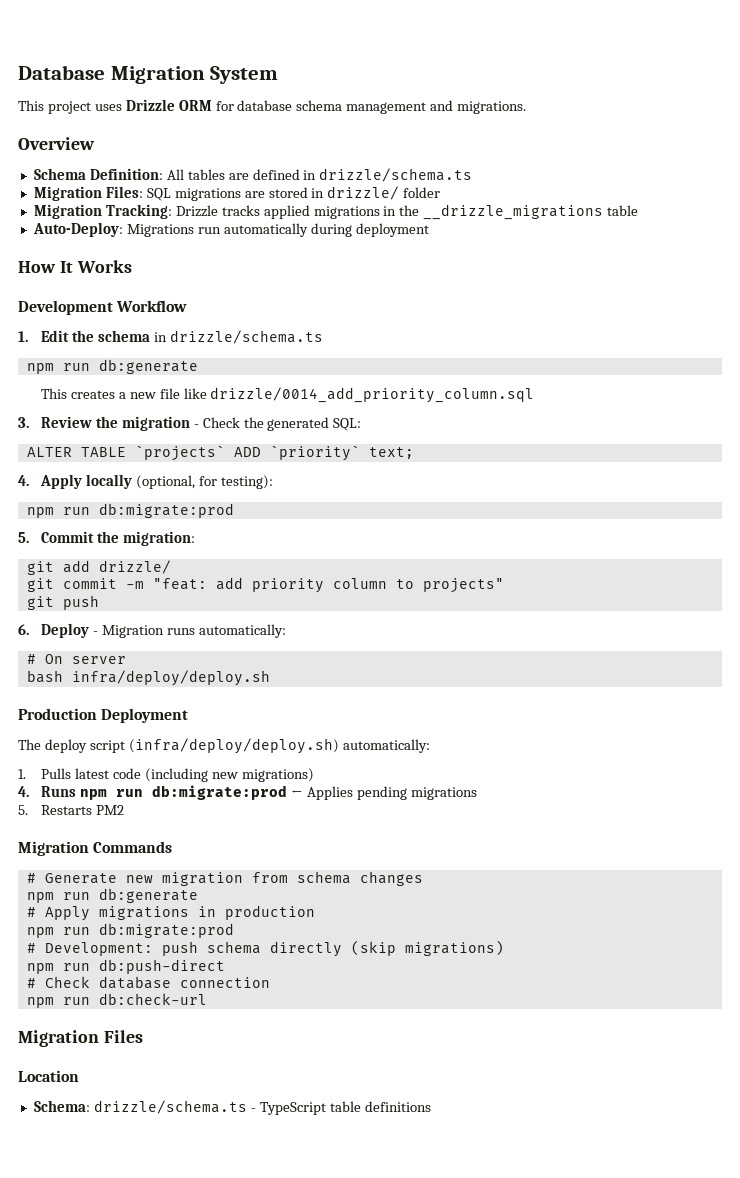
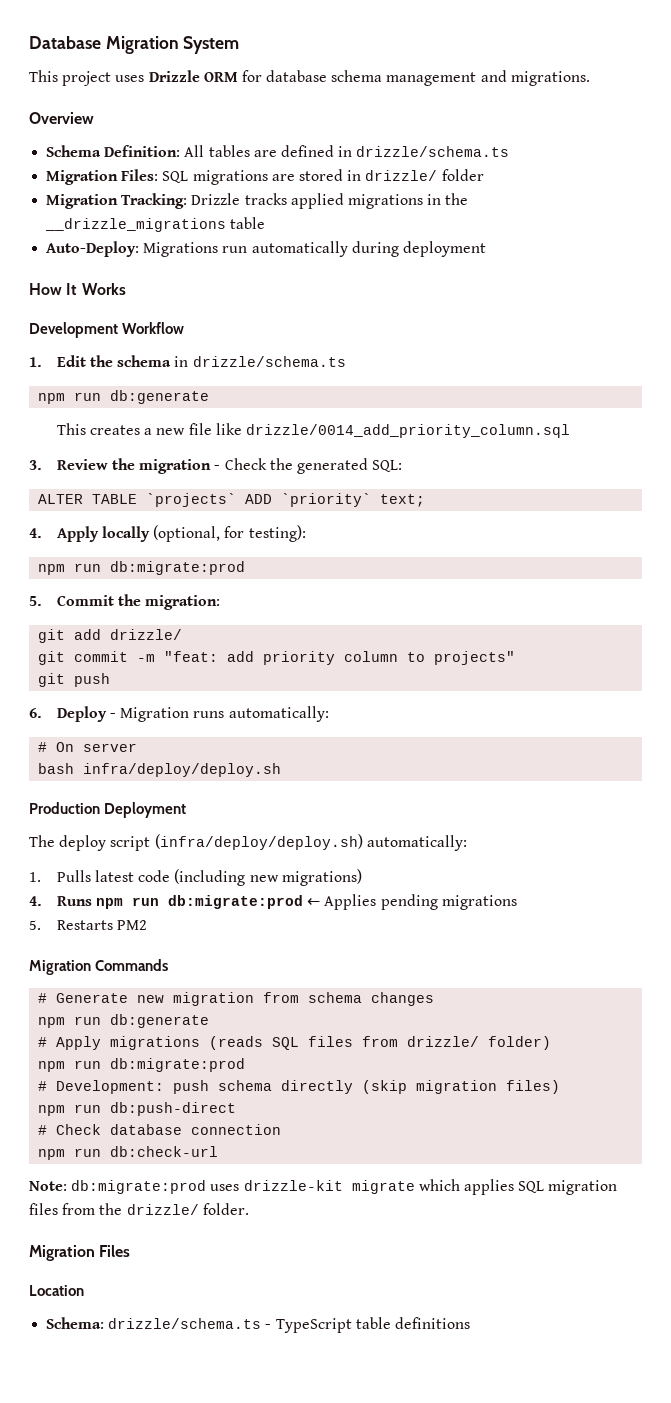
[197,905,315,920] in production -> [209,1036,552,1050] (reads SQL files from drizzle/ folder)
[404,940,504,956] migrations) -> [416,1080,561,1094] migration files)
(207, 999) none -> [29,1179,618,1195] [29,1203,249,1215] // Note: db:migrate:prod uses drizzle-kit migrate which applies SQL migration files from the drizzle/ folder.

